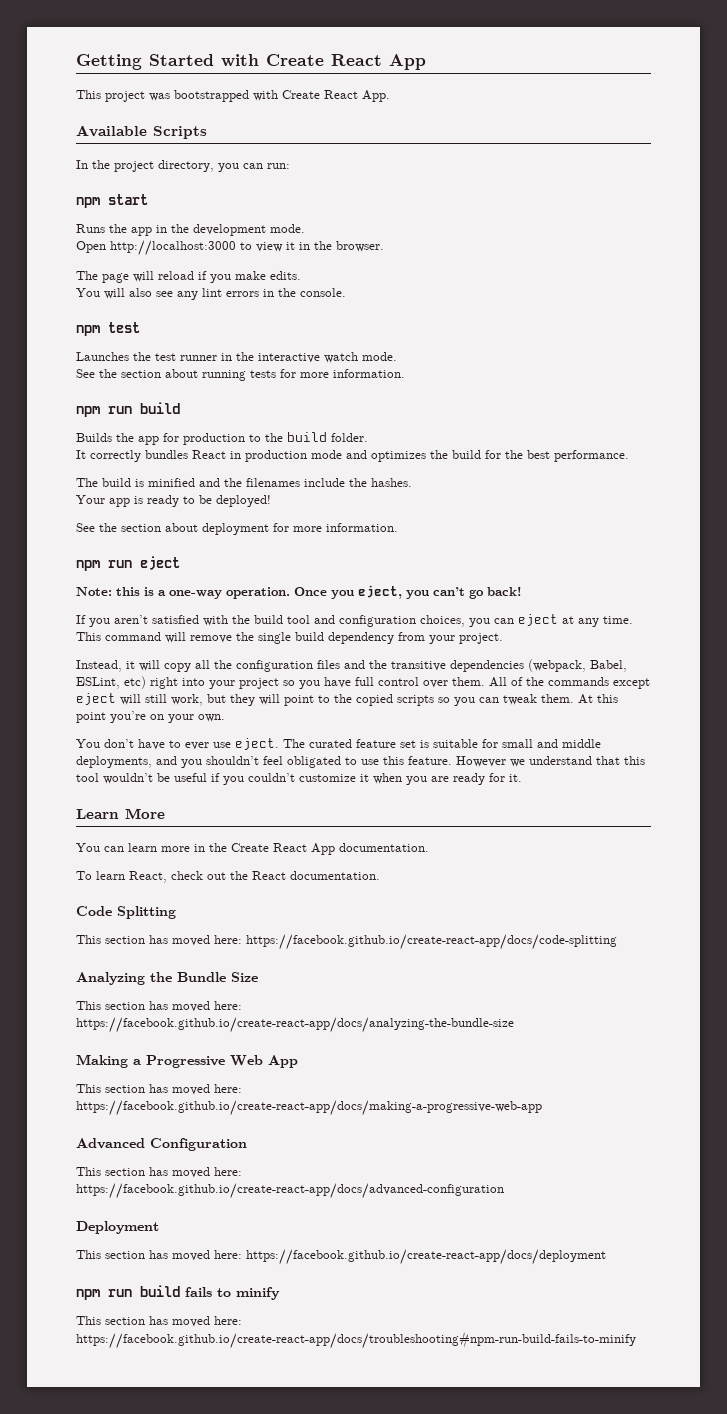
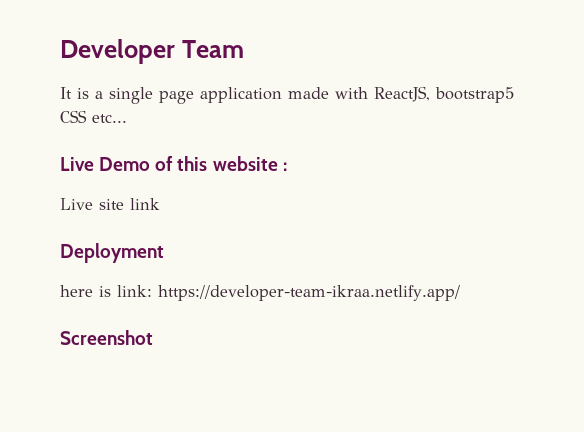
[76,54,426,70] [76,90,390,102] [76,125,207,139] [76,160,290,172] [76,194,148,208] [76,224,305,236] [76,240,384,256] [76,271,301,283] [76,288,346,300] [76,322,140,336] [76,352,397,363] [76,369,405,381] [76,402,180,417] [76,432,368,445] [76,450,629,462] [76,478,412,487] [76,495,271,507] [76,523,398,535] [76,556,180,571] [76,585,522,599] [76,614,633,627] [76,632,503,644] [76,659,627,672] [76,676,650,689] [76,693,618,706] [76,711,225,723] [76,738,601,750] [76,756,645,768] [76,773,522,785] [76,808,165,819] [76,843,429,855] [76,871,380,883] [76,906,176,919] [76,934,617,950] [76,972,258,985] [76,1001,242,1012] [76,1017,514,1033] [76,1054,298,1068] [76,1084,242,1095] [76,1100,542,1116] [76,1138,247,1151] [76,1167,242,1178] [76,1183,504,1199] [76,1221,159,1234] [76,1249,606,1265] [76,1285,280,1300] [76,1316,242,1327] [76,1331,636,1349] Getting Started with Create React App // This project was bootstrapped with Create React App. // Available Scripts // In the project directory, you can run: // npm start // Runs the app in the development mode. // Open http://localhost:3000 to view it in the browser. // The page will reload if you make edits. // You will also see any lint errors in the console. // npm test // Launches the test runner in the interactive watch mode. // See the section about running tests for more information. // npm run build // Builds the app for production to the build folder. // It correctly bundles React in production mode and optimizes the build for the best performance. // The build is minified and the filenames include the hashes. // Your app is ready to be deployed! // See the section about deployment for more information. // npm run eject // Note: this is a one-way operation. Once you eject, you can’t go back! // If you aren’t satisfied with the build tool and configuration choices, you can eject at any time. This command will remove the single build dependency from your project. // Instead, it will copy all the configuration files and the transitive dependencies (webpack, Babel, ESLint, etc) right into your project so you have full control over them. All of the commands except eject will still work, but they will point to the copied scripts so you can tweak them. At this point you’re on your own. // You don’t have to ever use eject. The curated feature set is suitable for small and middle deployments, and you shouldn’t feel obligated to use this feature. However we understand that this tool wouldn’t be useful if you couldn’t customize it when you are ready for it. // Learn More // You can learn more in the Create React App documentation. // To learn React, check out the React documentation. // Code Splitting // This section has moved here: https://facebook.github.io/create-react-app/docs/code-splitting // Analyzing the Bundle Size // This section has moved here: https://facebook.github.io/create-react-app/docs/analyzing-the-bundle-size // Making a Progressive Web App // This section has moved here: https://facebook.github.io/create-react-app/docs/making-a-progressive-web-app // Advanced Configuration // This section has moved here: https://facebook.github.io/create-react-app/docs/advanced-configuration // Deployment // This section has moved here: https://facebook.github.io/create-react-app/docs/deployment // npm run build fails to minify // This section has moved here: https://facebook.github.io/create-react-app/docs/troubleshooting#npm-run-build-fails-to-minify -> [60,39,244,64] [60,86,514,104] [60,110,127,123] [60,156,287,171] [60,198,160,210] [60,243,164,263] [60,285,460,301] [60,330,153,345] Developer Team // It is a single page application made with ReactJS, bootstrap5 CSS etc... // Live Demo of this website : // Live site link // Deployment // here is link: https://developer-team-ikraa.netlify.app/ // Screenshot

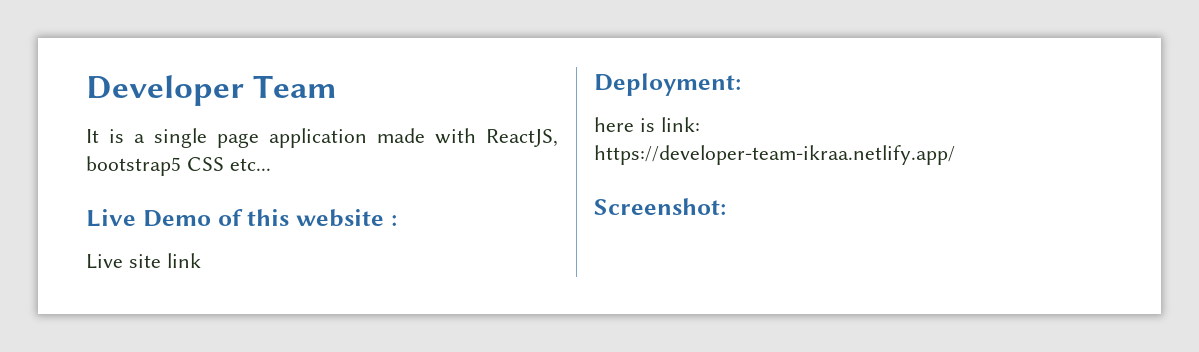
[60,243,164,263] Deployment -> [594,73,741,96] Deployment:
[60,330,153,345] Screenshot -> [594,198,726,215] Screenshot:

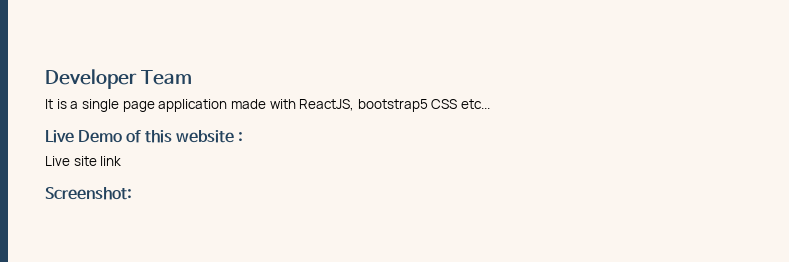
[594,73,741,96] [594,117,700,132] [594,145,955,165] // Deployment: // here is link: https://developer-team-ikraa.netlify.app/ -> (122, 161) none

